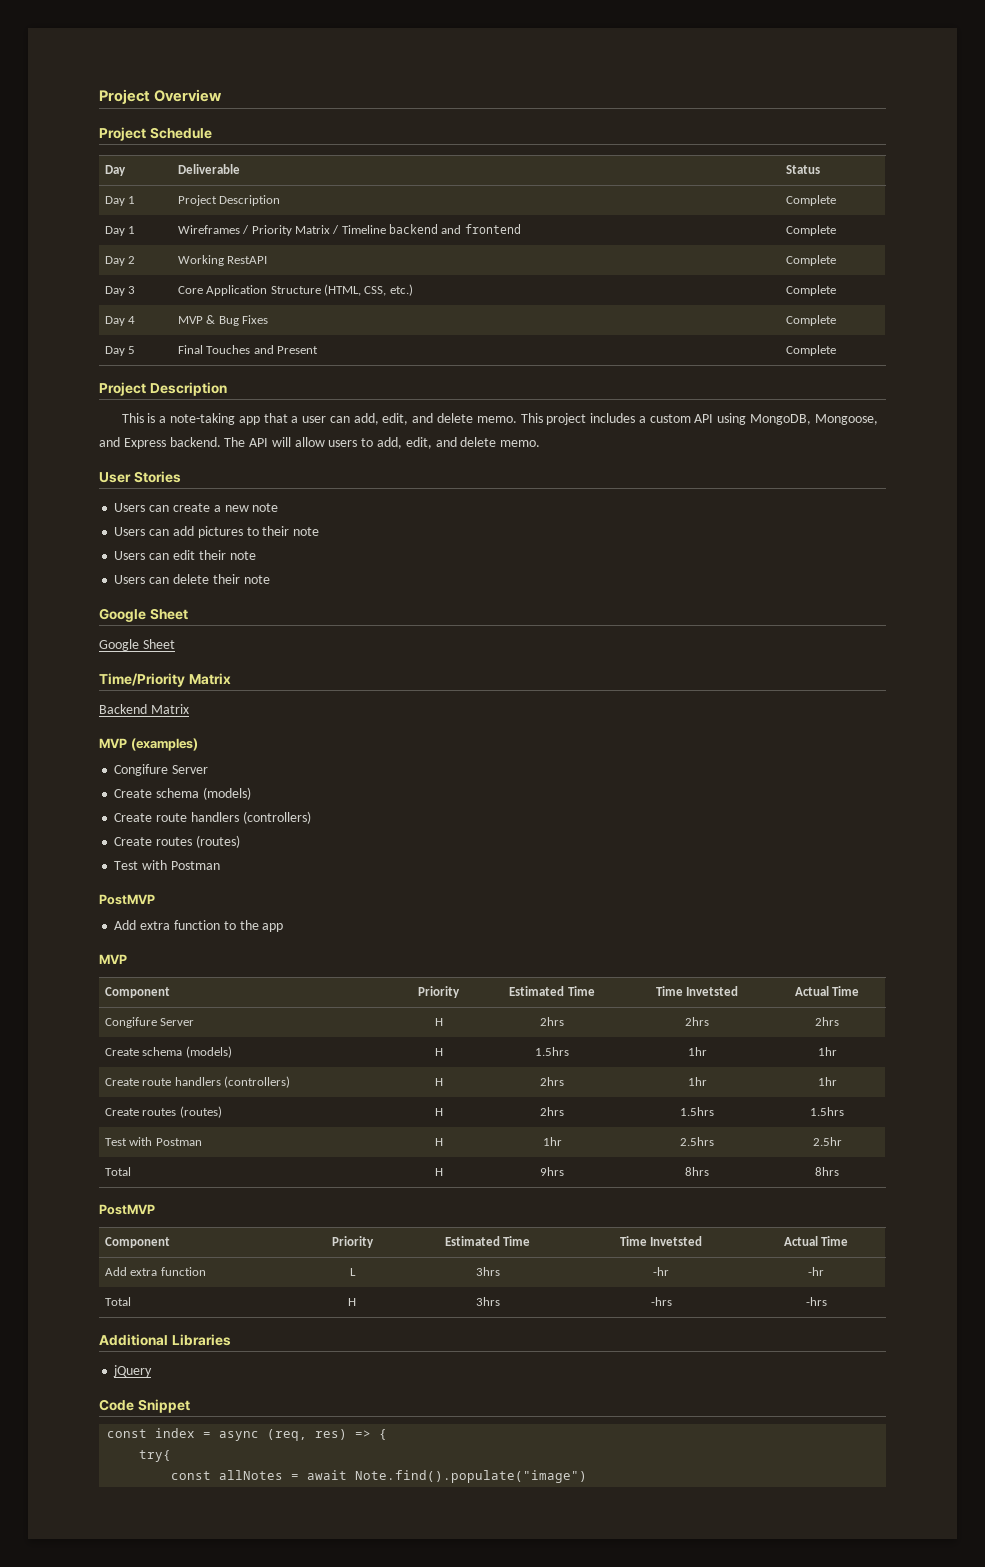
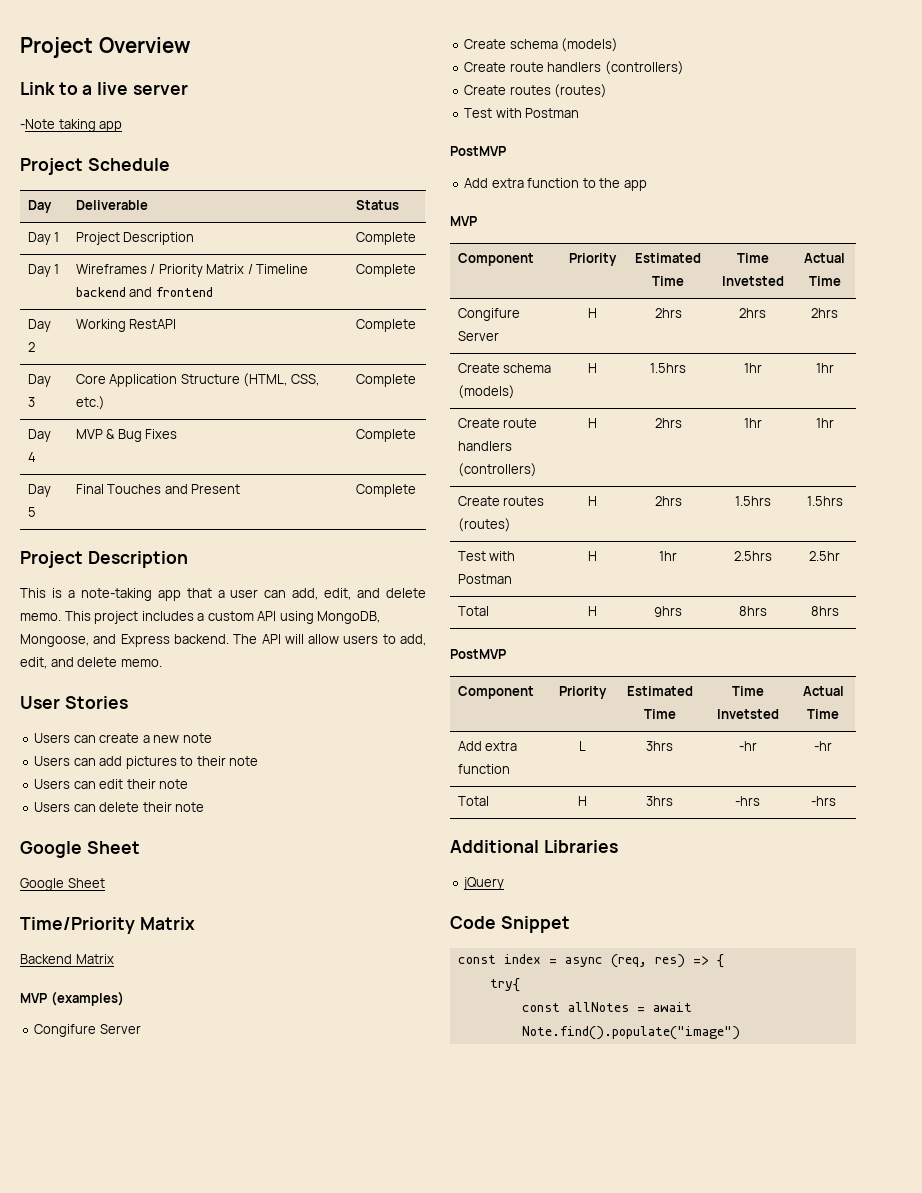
(223, 95) none -> [20,82,188,95] [20,119,123,132] // Link to a live server // -Note taking app

